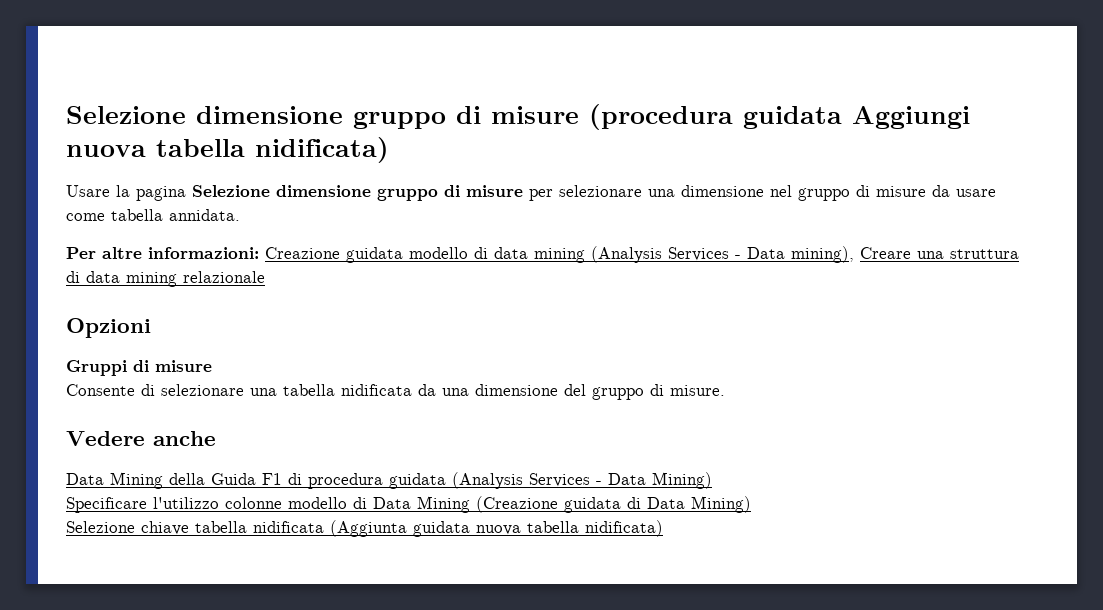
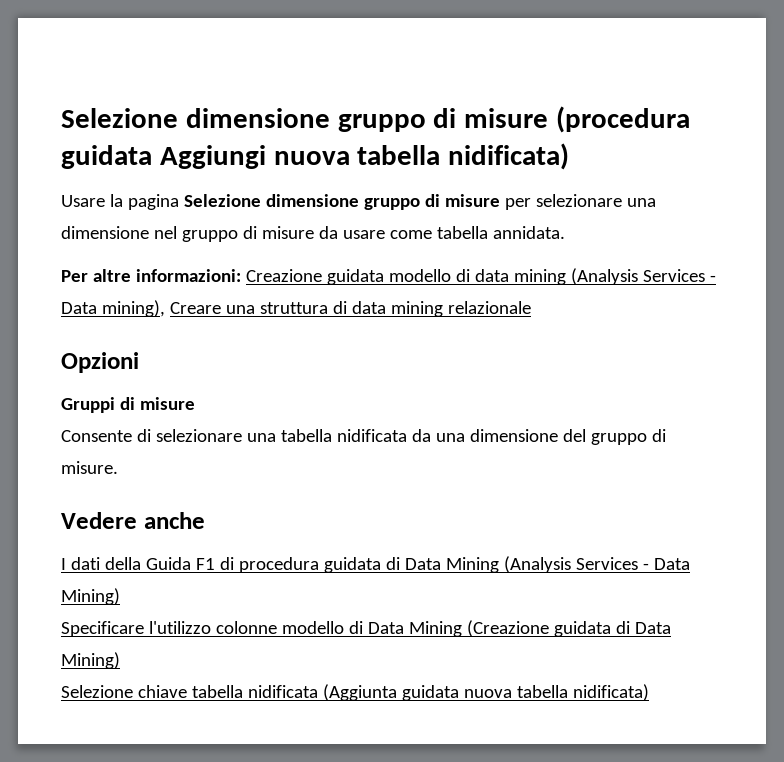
[66,472,163,489] Data Mining -> [61,557,100,570] I dati
(446, 481) none -> [385,557,499,573] di Data Mining

